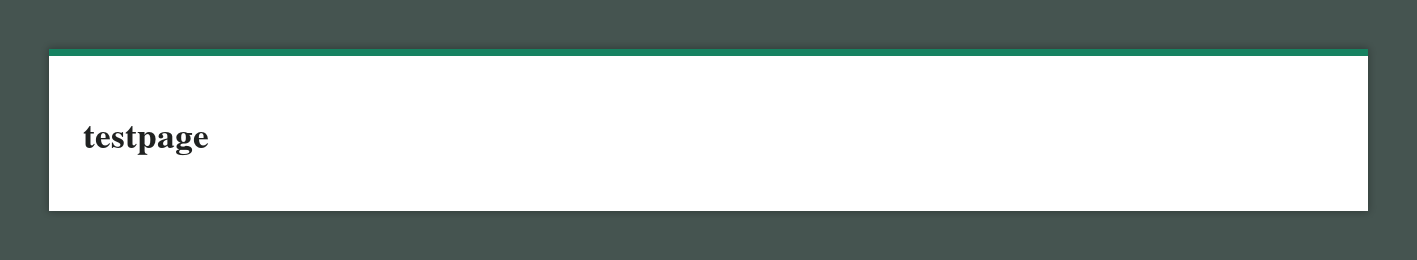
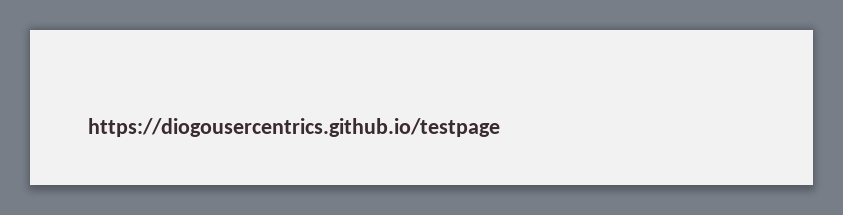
[83,126,209,156] testpage -> [88,118,500,137] https://diogousercentrics.github.io/testpage

